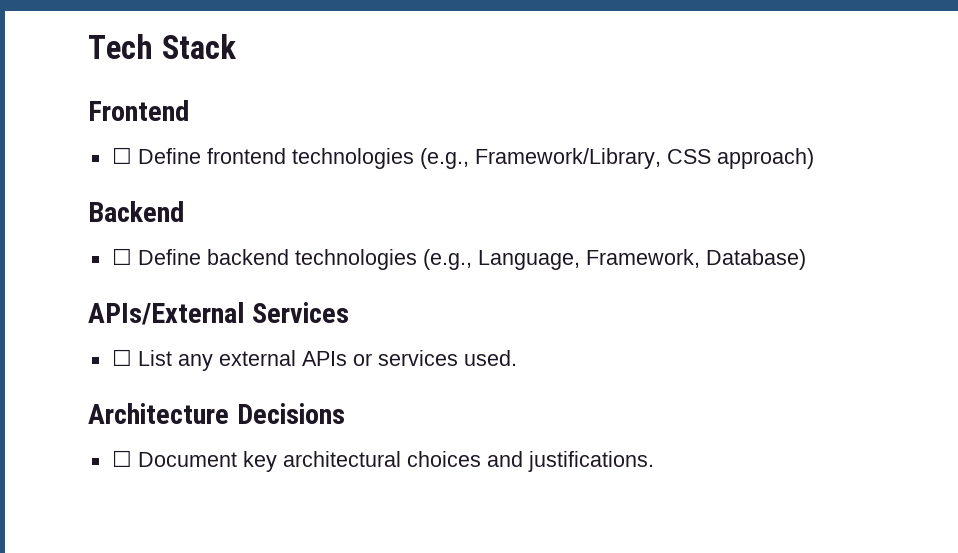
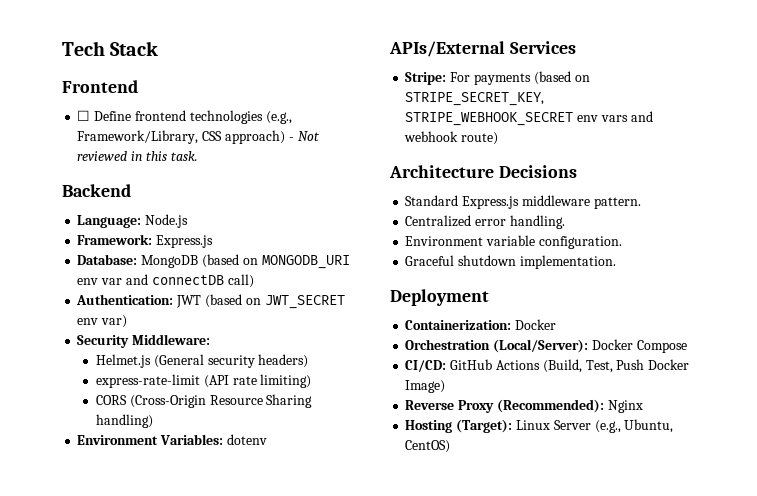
[88,201,184,222] [111,248,806,270] [88,302,349,325] [111,349,517,371] [88,403,345,424] [111,450,654,472] // Backend // ☐ Define backend technologies (e.g., Language, Framework, Database) // APIs/External Services // ☐ List any external APIs or services used. // Architecture Decisions // ☐ Document key architectural choices and justifications. -> [288,131,320,141] [77,151,198,161] [62,184,131,197] [77,214,189,228] [77,234,214,248] [77,254,350,269] [77,274,254,288] [76,294,345,309] [77,315,128,328] [77,334,211,348] [95,354,309,368] [95,374,312,388] [95,394,313,408] [95,414,153,428] [77,434,267,445] [389,41,576,57] [405,71,590,85] [405,92,545,106] [405,111,653,126] [404,131,499,145] [389,165,577,178] [405,195,641,209] [405,215,565,229] [405,235,622,249] [405,255,616,269] [390,289,489,306] [405,319,557,330] [405,339,687,353] [405,359,690,373] [405,380,446,393] [405,399,643,413] [405,419,674,433] [405,440,451,453] - Not reviewed in this task. // Backend // Language: Node.js // Framework: Express.js // Database: MongoDB (based on MONGODB_URI env var and connectDB call) // Authentication: JWT (based on JWT_SECRET env var) // Security Middleware: // Helmet.js (General security headers) // express-rate-limit (API rate limiting) // CORS (Cross-Origin Resource Sharing handling) // Environment Variables: dotenv // APIs/External Services // Stripe: For payments (based on STRIPE_SECRET_KEY, STRIPE_WEBHOOK_SECRET env vars and webhook route) // Architecture Decisions // Standard Express.js middleware pattern. // Centralized error handling. // Environment variable configuration. // Graceful shutdown implementation. // Deployment // Containerization: Docker // Orchestration (Local/Server): Docker Compose // CI/CD: GitHub Actions (Build, Test, Push Docker Image) // Reverse Proxy (Recommended): Nginx // Hosting (Target): Linux Server (e.g., Ubuntu, CentOS)

